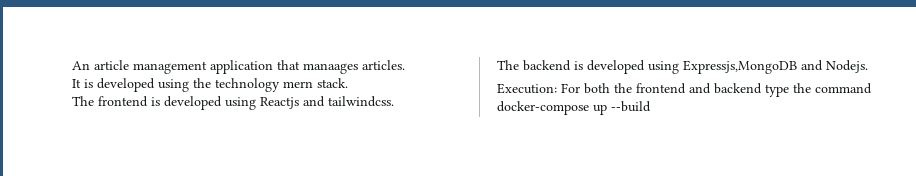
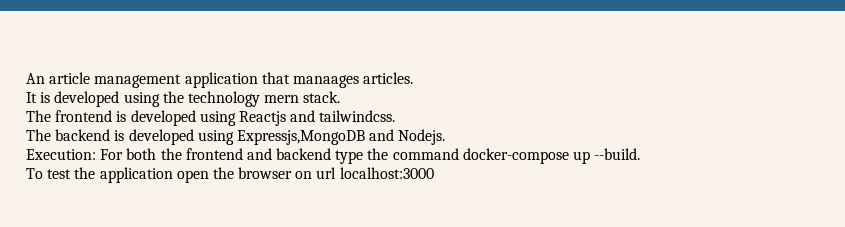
[611,101,651,112] --build -> [594,148,641,160] [26,167,434,183] --build. // To test the application open the browser on url localhost:3000

